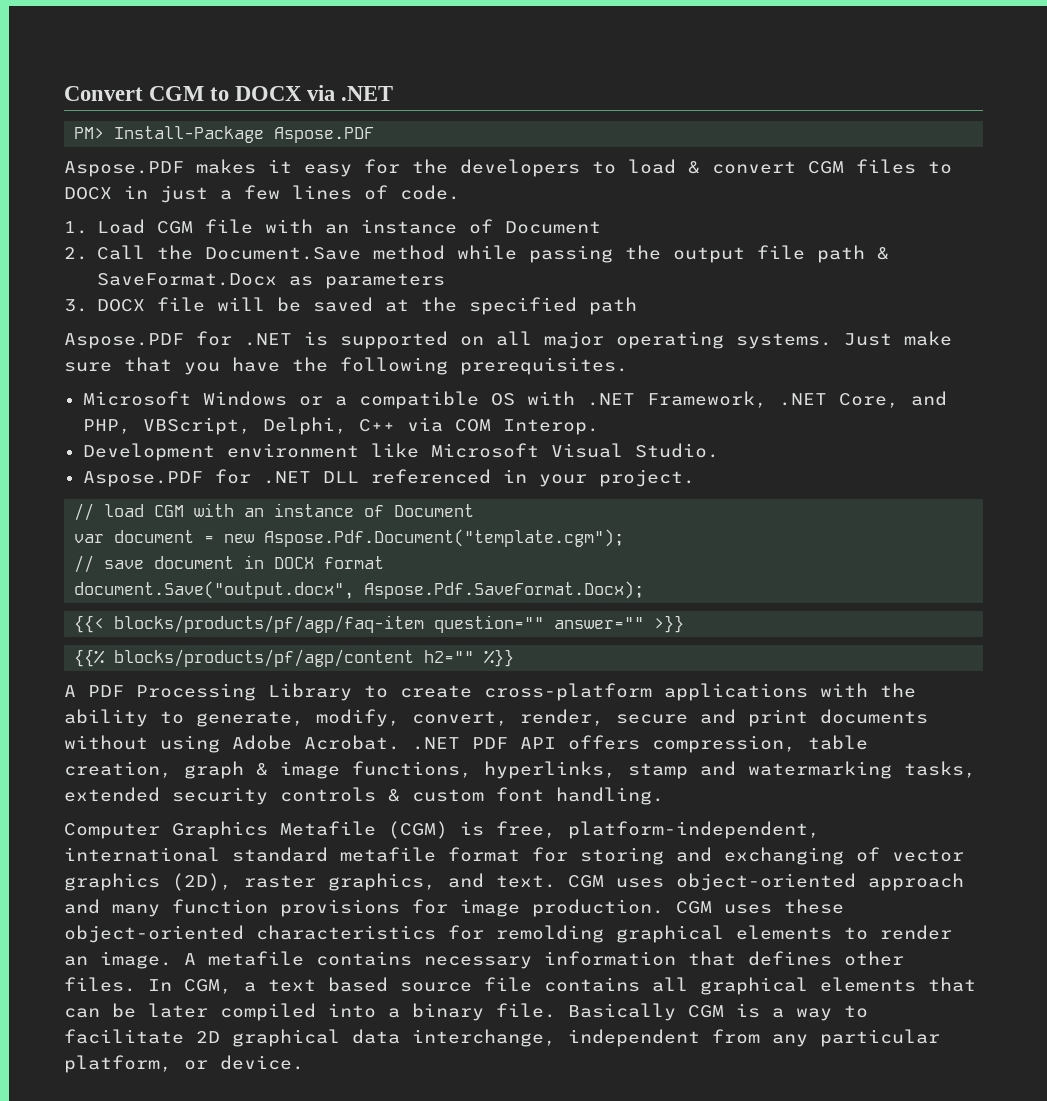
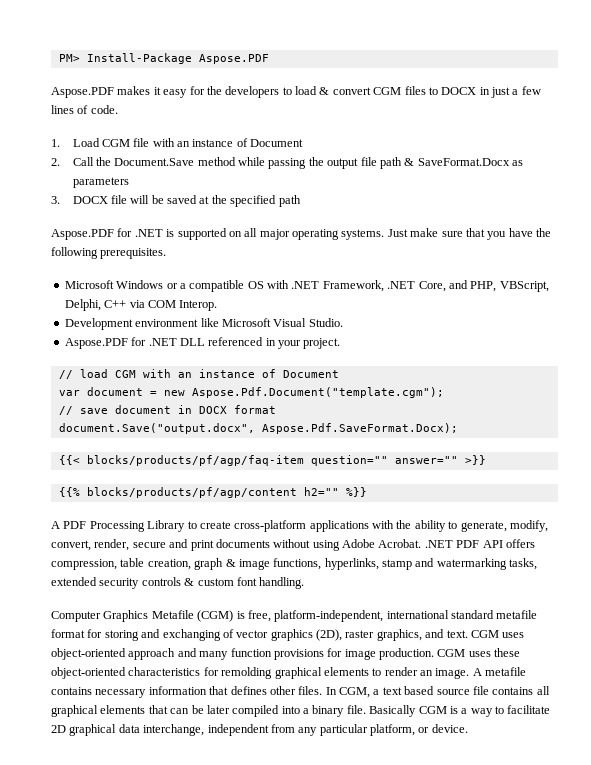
[64,85,394,101] Convert CGM to DOCX via .NET // -> (58, 58) none

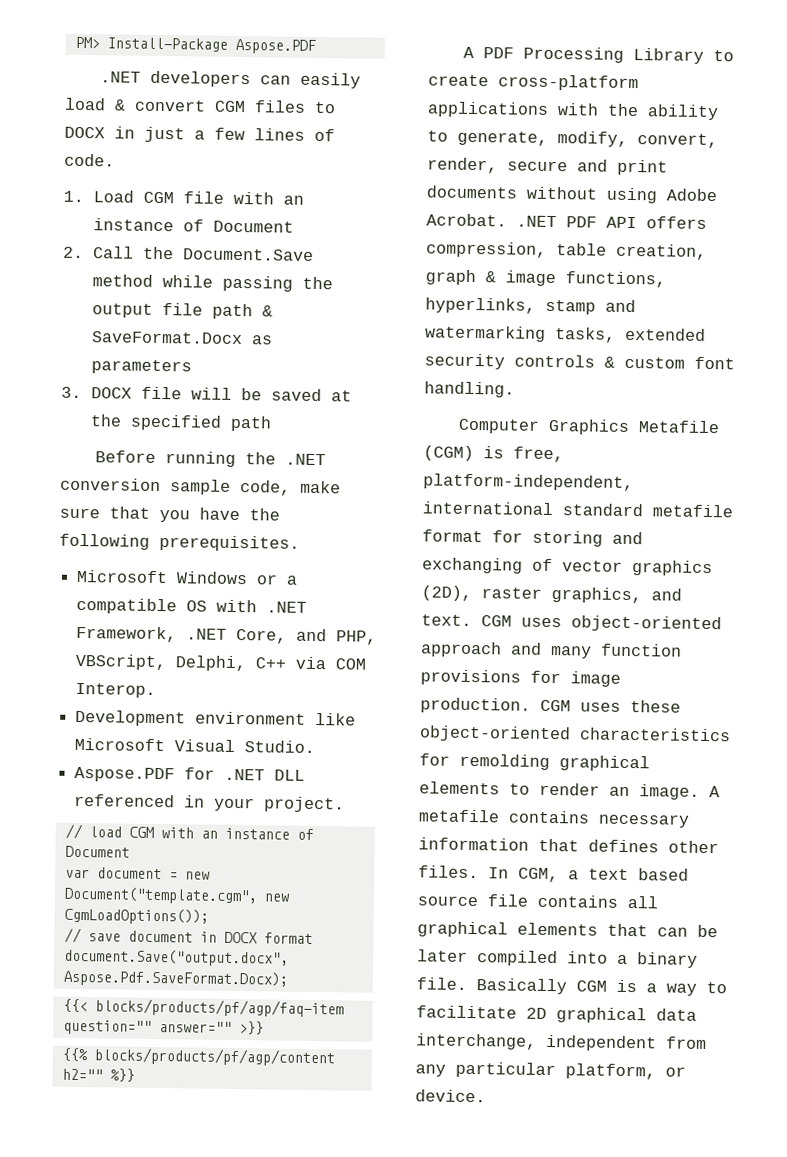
[51,86,292,98] Aspose.PDF makes it easy for the developers to -> [99,70,361,89] .NET developers can easily
[51,228,408,240] Aspose.PDF for .NET is supported on all major operating systems. Just -> [94,450,326,467] [60,477,291,496] Before running the .NET conversion sample code,
[191,387,444,398] Aspose.Pdf.Document("template.cgm"); -> [63,886,289,905] [63,907,209,925] Document("template.cgm", new CgmLoadOptions());

